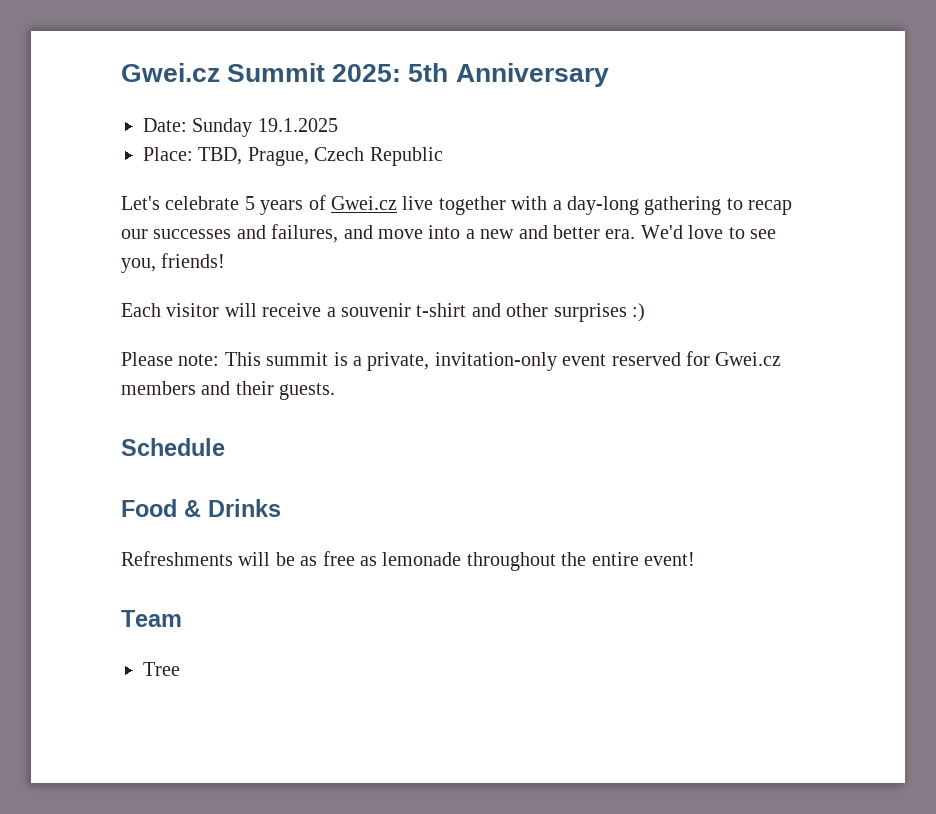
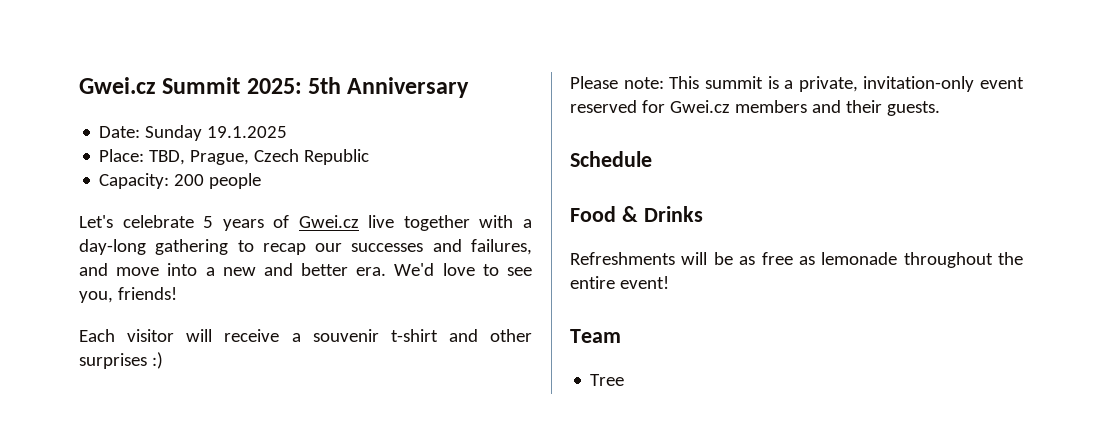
(443, 156) none -> [99,173,262,189] // Capacity: 200 people

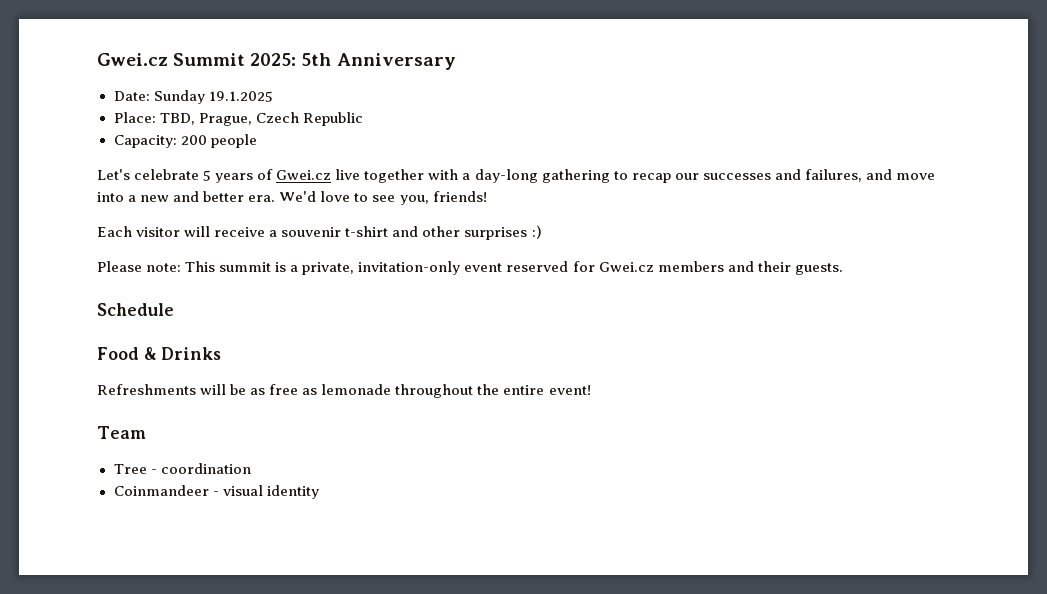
(625, 380) none -> [150,463,251,474] [113,485,319,499] - coordination // Coinmandeer - visual identity

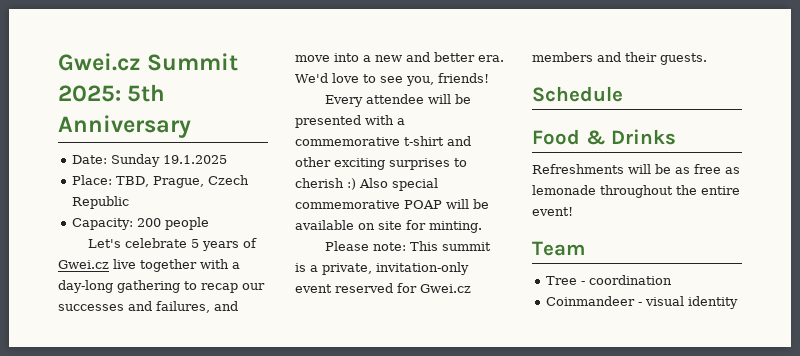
[97,225,542,240] Each visitor will receive a souvenir t-shirt and other surprises :) -> [325,94,472,107] [295,115,405,128] [295,136,471,146] [295,157,467,170] [295,178,438,191] [295,199,489,209] [295,220,482,233] Every attendee will be presented with a commemorative t-shirt and other exciting surprises to cherish :) Also special commemorative POAP will be available on site for minting.

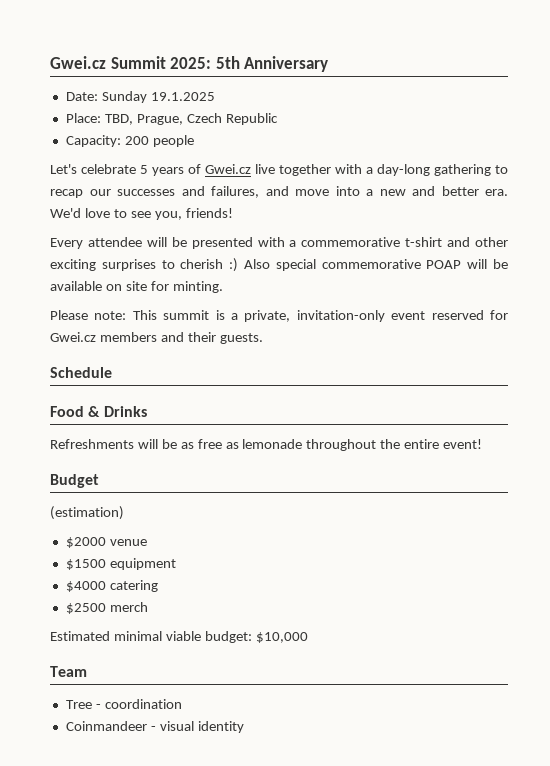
(573, 211) none -> [50,474,99,488] [50,506,124,520] [65,537,147,548] [65,558,176,570] [65,580,158,592] [65,602,148,614] [50,631,308,643] // Budget // (estimation) // $2000 venue // $1500 equipment // $4000 catering // $2500 merch // Estimated minimal viable budget: $10,000

